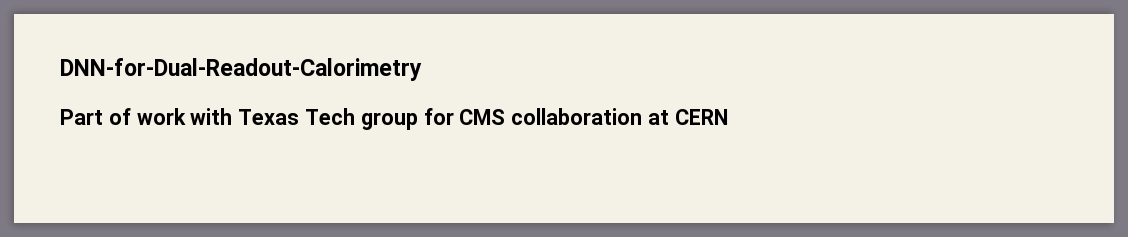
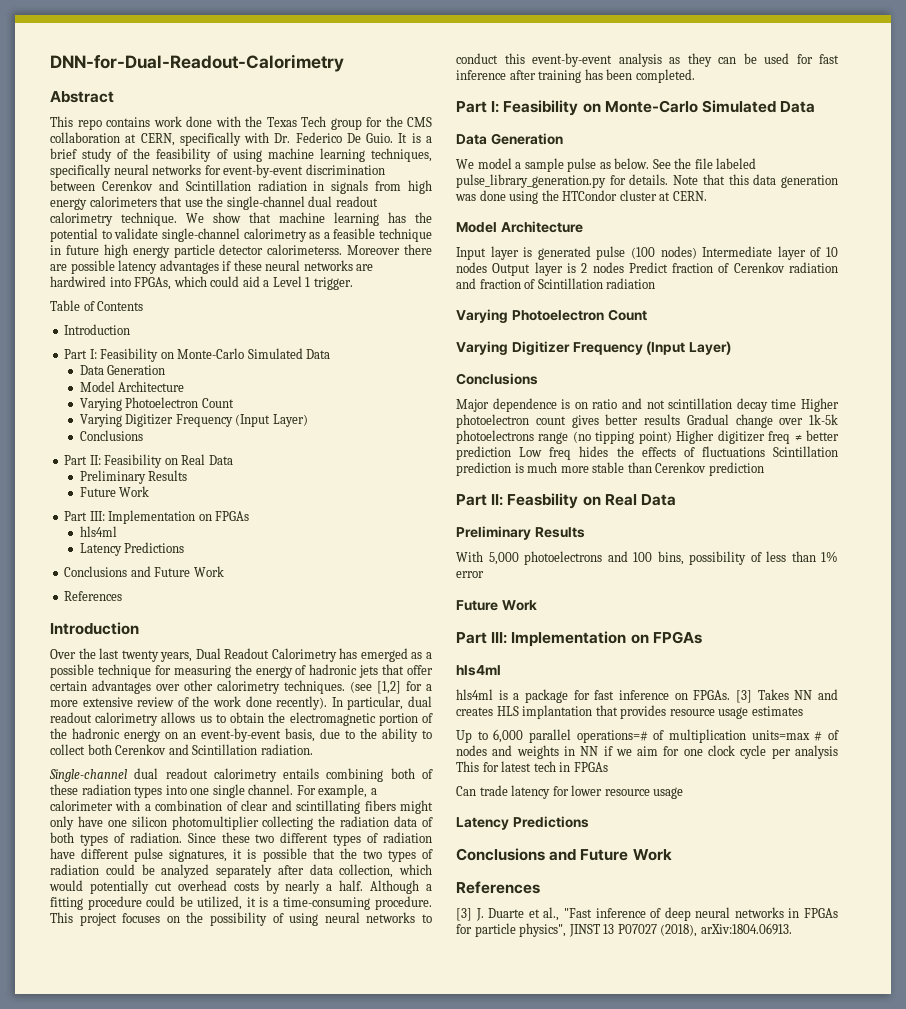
[60,108,233,125] Part of work with -> [50,91,114,103] [50,116,262,130] Abstract // This repo contains work done with the
(454, 116) none -> [385,116,403,127] the
[674,109,728,125] CERN -> [140,132,432,146] [50,148,432,162] [50,164,385,178] [50,180,432,194] [50,196,378,210] [50,212,432,226] [50,228,432,242] [50,244,432,258] [50,260,374,274] [50,276,353,290] [50,300,144,311] [64,324,131,335] [64,348,331,362] [79,365,166,375] [79,381,185,392] [79,397,234,411] [79,414,308,427] [79,430,143,441] [64,454,233,468] [79,470,188,484] [79,486,150,497] [64,510,250,524] [79,526,117,537] [79,542,185,556] [64,566,224,577] [64,591,123,601] [50,622,139,635] [50,648,432,662] [50,664,433,678] [50,680,432,694] [50,696,432,710] [50,712,434,726] [50,728,432,742] [50,744,313,755] [49,768,433,782] [50,784,377,798] [50,800,433,814] [50,816,434,830] [50,832,432,846] [50,848,433,862] [50,864,432,878] [49,880,432,894] [50,896,433,910] [50,912,433,926] [456,53,839,67] [456,69,695,83] [456,100,816,116] [456,133,563,145] [456,158,757,172] [456,174,838,188] [455,190,707,204] [456,221,583,233] [456,246,838,260] [456,262,838,276] [456,278,656,289] [456,309,647,323] [456,341,732,355] [456,373,538,385] [456,398,839,412] [456,414,838,428] [456,430,840,444] [456,446,838,460] [456,462,764,476] [456,493,676,509] [456,526,585,540] [456,551,838,565] [456,571,484,578] [456,600,537,611] [456,631,702,647] [456,665,501,676] [456,689,838,703] [456,705,803,719] [456,729,839,743] [456,745,839,759] [456,761,608,772] [456,785,684,799] [456,816,589,830] [456,848,672,861] [456,881,540,894] [456,907,838,921] [456,923,792,937] CERN, specifically with Dr. Federico De Guio. It is a brief study of the feasibility of using machine learning techniques, specifically neural networks for event-by-event discrimination between Cerenkov and Scintillation radiation in signals from high energy calorimeters that use the single-channel dual readout calorimetry technique. We show that machine learning has the potential to validate single-channel calorimetry as a feasible technique in future high energy particle detector calorimeterss. Moreover there are possible latency advantages if these neural networks are hardwired into FPGAs, which could aid a Level 1 trigger. // Table of Contents // Introduction // Part I: Feasibility on Monte-Carlo Simulated Data // Data Generation // Model Architecture // Varying Photoelectron Count // Varying Digitizer Frequency (Input Layer) // Conclusions // Part II: Feasibility on Real Data // Preliminary Results // Future Work // Part III: Implementation on FPGAs // hls4ml // Latency Predictions // Conclusions and Future Work // References // Introduction // Over the last twenty years, Dual Readout Calorimetry has emerged as a possible technique for measuring the energy of hadronic jets that offer certain advantages over other calorimetry techniques. (see [1,2] for a more extensive review of the work done recently). In particular, dual readout calorimetry allows us to obtain the electromagnetic portion of the hadronic energy on an event-by-event basis, due to the ability to collect both Cerenkov and Scintillation radiation. // Single-channel dual readout calorimetry entails combining both of these radiation types into one single channel. For example, a calorimeter with a combination of clear and scintillating fibers might only have one silicon photomultiplier collecting the radiation data of both types of radiation. Since these two different types of radiation have different pulse signatures, it is possible that the two types of radiation could be analyzed separately after data collection, which would potentially cut overhead costs by nearly a half. Although a fitting procedure could be utilized, it is a time-consuming procedure. This project focuses on the possibility of using neural networks to conduct this event-by-event analysis as they can be used for fast inference after training has been completed. // Part I: Feasibility on Monte-Carlo Simulated Data // Data Generation // We model a sample pulse as below. See the file labeled pulse_library_generation.py for details. Note that this data generation was done using the HTCondor cluster at CERN. // Model Architecture // Input layer is generated pulse (100 nodes) Intermediate layer of 10 nodes Output layer is 2 nodes Predict fraction of Cerenkov radiation and fraction of Scintillation radiation // Varying Photoelectron Count // Varying Digitizer Frequency (Input Layer) // Conclusions // Major dependence is on ratio and not scintillation decay time Higher photoelectron count gives better results Gradual change over 1k-5k photoelectrons range (no tipping point) Higher digitizer freq ≠ better prediction Low freq hides the effects of fluctuations Scintillation prediction is much more stable than Cerenkov prediction // Part II: Feasbility on Real Data // Preliminary Results // With 5,000 photoelectrons and 100 bins, possibility of less than 1% error // Future Work // Part III: Implementation on FPGAs // hls4ml // hls4ml is a package for fast inference on FPGAs. [3] Takes NN and creates HLS implantation that provides resource usage estimates // Up to 6,000 parallel operations=# of multiplication units=max # of nodes and weights in NN if we aim for one clock cycle per analysis This for latest tech in FPGAs // Can trade latency for lower resource usage // Latency Predictions // Conclusions and Future Work // References // [3] J. Duarte et al., "Fast inference of deep neural networks in FPGAs for particle physics", JINST 13 P07027 (2018), arXiv:1804.06913.

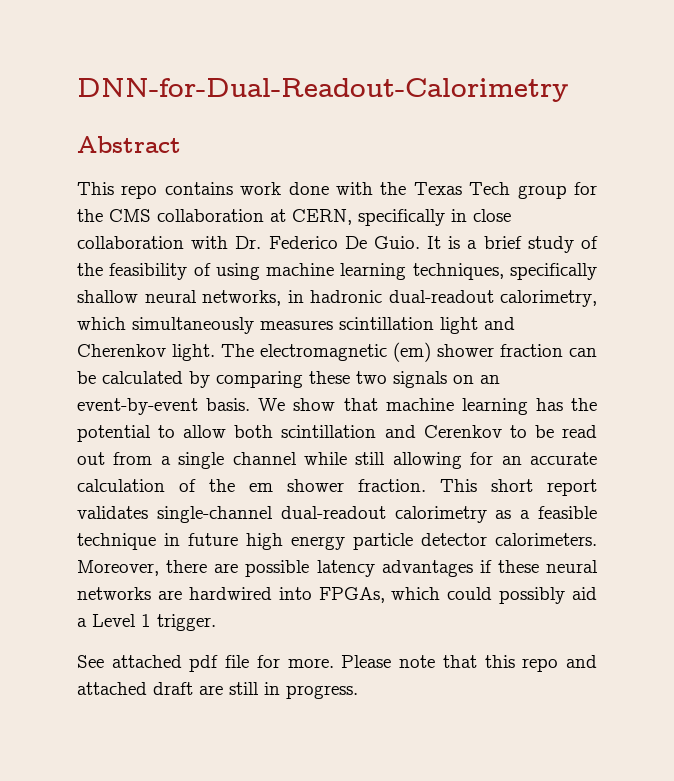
(241, 139) none -> [451,209,511,222] [77,236,184,249] in close collaboration
[113,164,385,178] [50,180,432,194] [50,196,378,210] [50,212,177,226] neural networks for event-by-event discrimination between Cerenkov and Scintillation radiation in signals from high energy calorimeters that use the single-channel dual readout calorimetry technique. -> [77,290,597,307] [77,317,515,334] [77,342,597,362] [77,371,500,388] [77,398,251,415] shallow neural networks, in hadronic dual-readout calorimetry, which simultaneously measures scintillation light and Cherenkov light. The electromagnetic (em) shower fraction can be calculated by comparing these two signals on an event-by-event basis.
[114,228,240,242] validate single-channel -> [183,425,597,438] [77,452,597,469] [77,479,597,496] [77,506,386,523] allow both scintillation and Cerenkov to be read out from a single channel while still allowing for an accurate calculation of the em shower fraction. This short report validates single-channel dual-readout
[267,244,401,255] calorimeterss. Moreover -> [495,533,597,546] [77,560,159,576] calorimeters. Moreover,
(240, 281) none -> [499,587,566,604] possibly
[50,300,144,311] [64,324,131,335] [64,348,331,362] [79,365,166,375] [79,381,185,392] [79,397,234,411] [79,414,308,427] [79,430,143,441] [64,454,233,468] [79,470,188,484] [79,486,150,497] [64,510,250,524] [79,526,117,537] [79,542,185,556] [64,566,224,577] [64,591,123,601] [50,622,139,635] [50,648,432,662] [50,664,433,678] [50,680,432,694] [50,696,432,710] [50,712,434,726] [50,728,432,742] [50,744,313,755] [49,768,433,782] [50,784,377,798] [50,800,433,814] [50,816,434,830] [50,832,432,846] [50,848,433,862] [50,864,432,878] [49,880,432,894] [50,896,433,910] [50,912,433,926] [456,53,839,67] [456,69,695,83] [456,100,816,116] [456,133,563,145] [456,158,757,172] [456,174,838,188] [455,190,707,204] [456,221,583,233] [456,246,838,260] [456,262,838,276] [456,278,656,289] [456,309,647,323] [456,341,732,355] [456,373,538,385] [456,398,839,412] [456,414,838,428] [456,430,840,444] [456,446,838,460] [456,462,764,476] [456,493,676,509] [456,526,585,540] [456,551,838,565] [456,571,484,578] [456,600,537,611] [456,631,702,647] [456,665,501,676] [456,689,838,703] [456,705,803,719] [456,729,839,743] [456,745,839,759] [456,761,608,772] [456,785,684,799] [456,816,589,830] [456,848,672,861] [456,881,540,894] [456,907,838,921] [456,923,792,937] Table of Contents // Introduction // Part I: Feasibility on Monte-Carlo Simulated Data // Data Generation // Model Architecture // Varying Photoelectron Count // Varying Digitizer Frequency (Input Layer) // Conclusions // Part II: Feasibility on Real Data // Preliminary Results // Future Work // Part III: Implementation on FPGAs // hls4ml // Latency Predictions // Conclusions and Future Work // References // Introduction // Over the last twenty years, Dual Readout Calorimetry has emerged as a possible technique for measuring the energy of hadronic jets that offer certain advantages over other calorimetry techniques. (see [1,2] for a more extensive review of the work done recently). In particular, dual readout calorimetry allows us to obtain the electromagnetic portion of the hadronic energy on an event-by-event basis, due to the ability to collect both Cerenkov and Scintillation radiation. // Single-channel dual readout calorimetry entails combining both of these radiation types into one single channel. For example, a calorimeter with a combination of clear and scintillating fibers might only have one silicon photomultiplier collecting the radiation data of both types of radiation. Since these two different types of radiation have different pulse signatures, it is possible that the two types of radiation could be analyzed separately after data collection, which would potentially cut overhead costs by nearly a half. Although a fitting procedure could be utilized, it is a time-consuming procedure. This project focuses on the possibility of using neural networks to conduct this event-by-event analysis as they can be used for fast inference after training has been completed. // Part I: Feasibility on Monte-Carlo Simulated Data // Data Generation // We model a sample pulse as below. See the file labeled pulse_library_generation.py for details. Note that this data generation was done using the HTCondor cluster at CERN. // Model Architecture // Input layer is generated pulse (100 nodes) Intermediate layer of 10 nodes Output layer is 2 nodes Predict fraction of Cerenkov radiation and fraction of Scintillation radiation // Varying Photoelectron Count // Varying Digitizer Frequency (Input Layer) // Conclusions // Major dependence is on ratio and not scintillation decay time Higher photoelectron count gives better results Gradual change over 1k-5k photoelectrons range (no tipping point) Higher digitizer freq ≠ better prediction Low freq hides the effects of fluctuations Scintillation prediction is much more stable than Cerenkov prediction // Part II: Feasbility on Real Data // Preliminary Results // With 5,000 photoelectrons and 100 bins, possibility of less than 1% error // Future Work // Part III: Implementation on FPGAs // hls4ml // hls4ml is a package for fast inference on FPGAs. [3] Takes NN and creates HLS implantation that provides resource usage estimates // Up to 6,000 parallel operations=# of multiplication units=max # of nodes and weights in NN if we aim for one clock cycle per analysis This for latest tech in FPGAs // Can trade latency for lower resource usage // Latency Predictions // Conclusions and Future Work // References // [3] J. Duarte et al., "Fast inference of deep neural networks in FPGAs for particle physics", JINST 13 P07027 (2018), arXiv:1804.06913. -> [77,655,598,672] [77,682,358,699] See attached pdf file for more. Please note that this repo and attached draft are still in progress.

